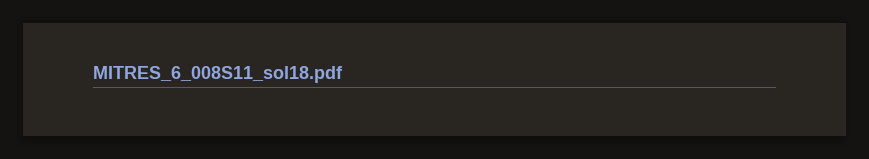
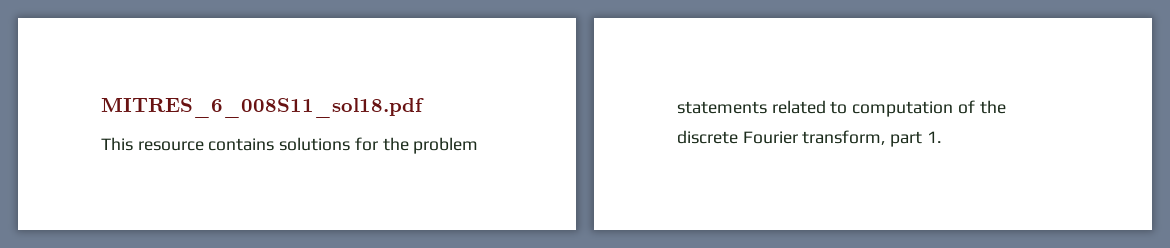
(343, 74) none -> [101,137,479,154] [677,100,1006,117] [677,130,941,147] // This resource contains solutions for the problem statements related to computation of the discrete Fourier transform, part 1.

